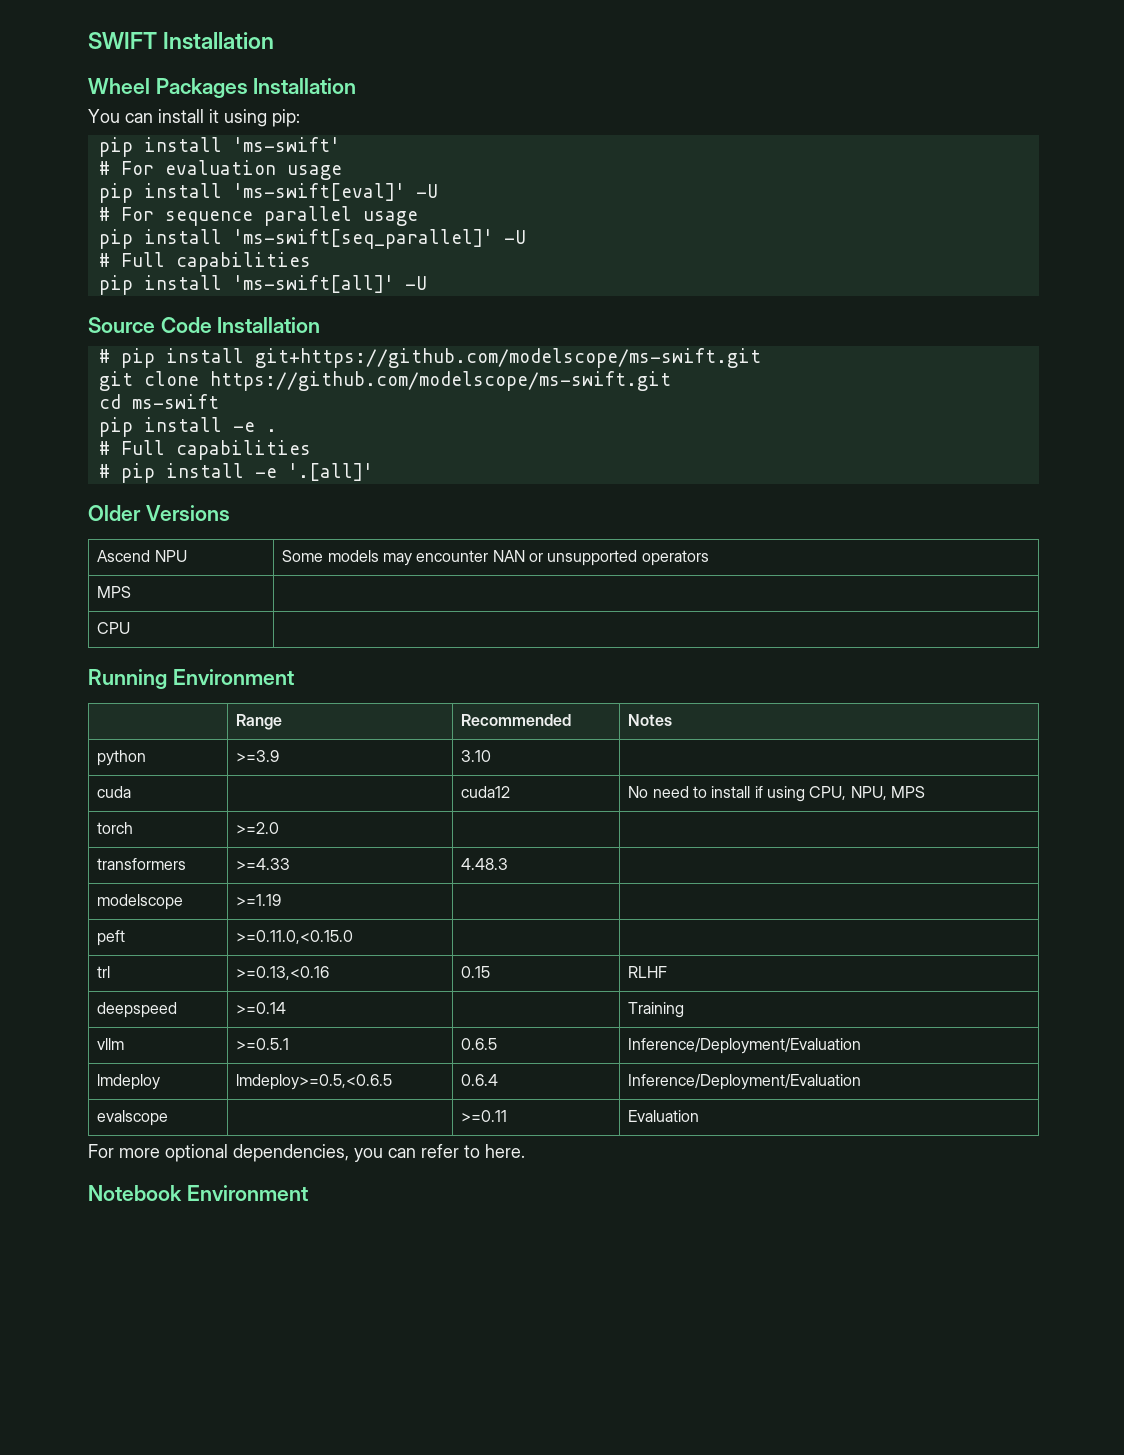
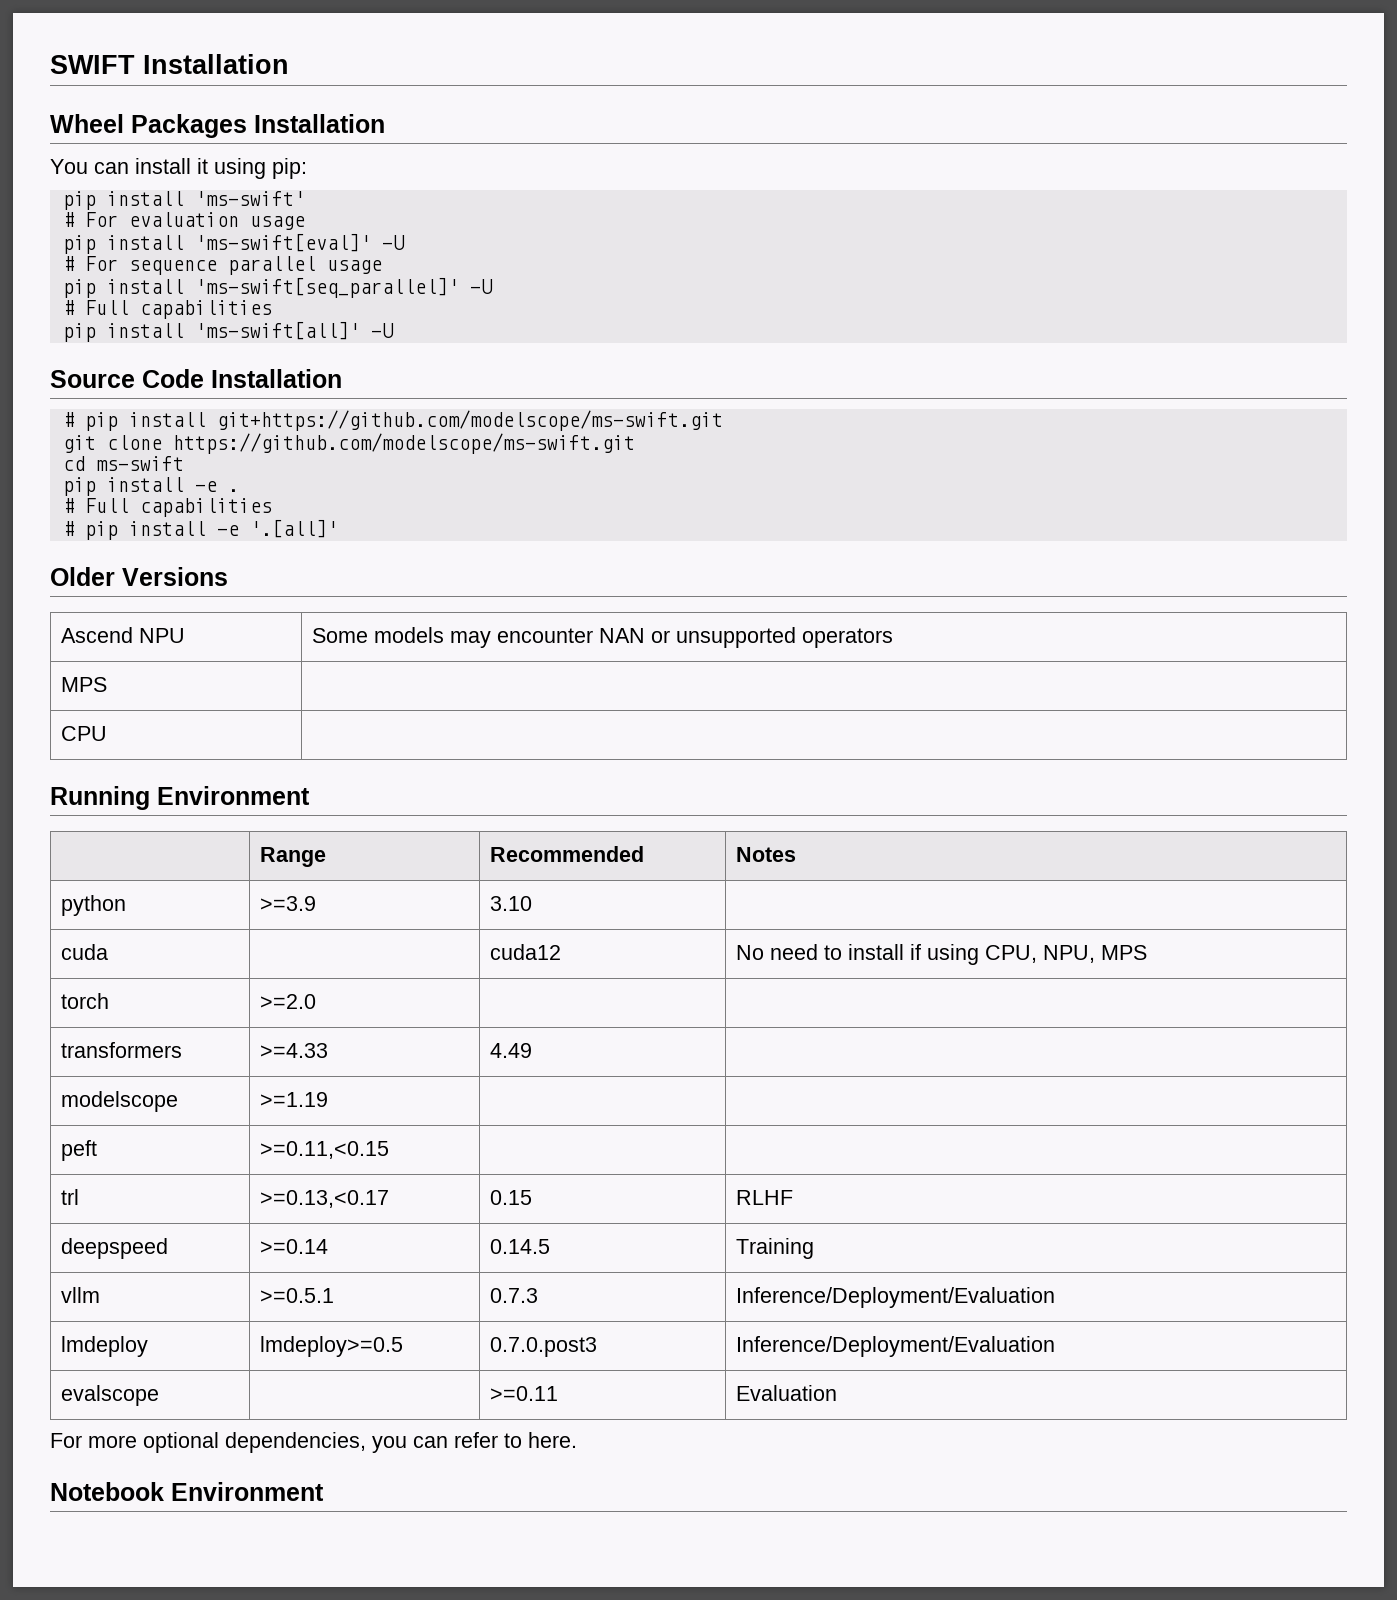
[461,858,509,870] 4.48.3 -> [489,1043,532,1058] 4.49
[236,930,354,944] >=0.11.0,<0.15.0 -> [259,1141,389,1159] >=0.11,<0.15
[236,966,330,980] >=0.13,<0.16 -> [259,1190,389,1208] >=0.13,<0.17
(287, 1008) none -> [489,1239,550,1254] 0.14.5
[461,1038,498,1050] 0.6.5 -> [489,1288,538,1303] 0.7.3
[236,1074,393,1090] [461,1074,499,1086] lmdeploy>=0.5,<0.6.5 | 0.6.4 -> [259,1336,403,1357] [489,1337,597,1357] lmdeploy>=0.5 | 0.7.0.post3

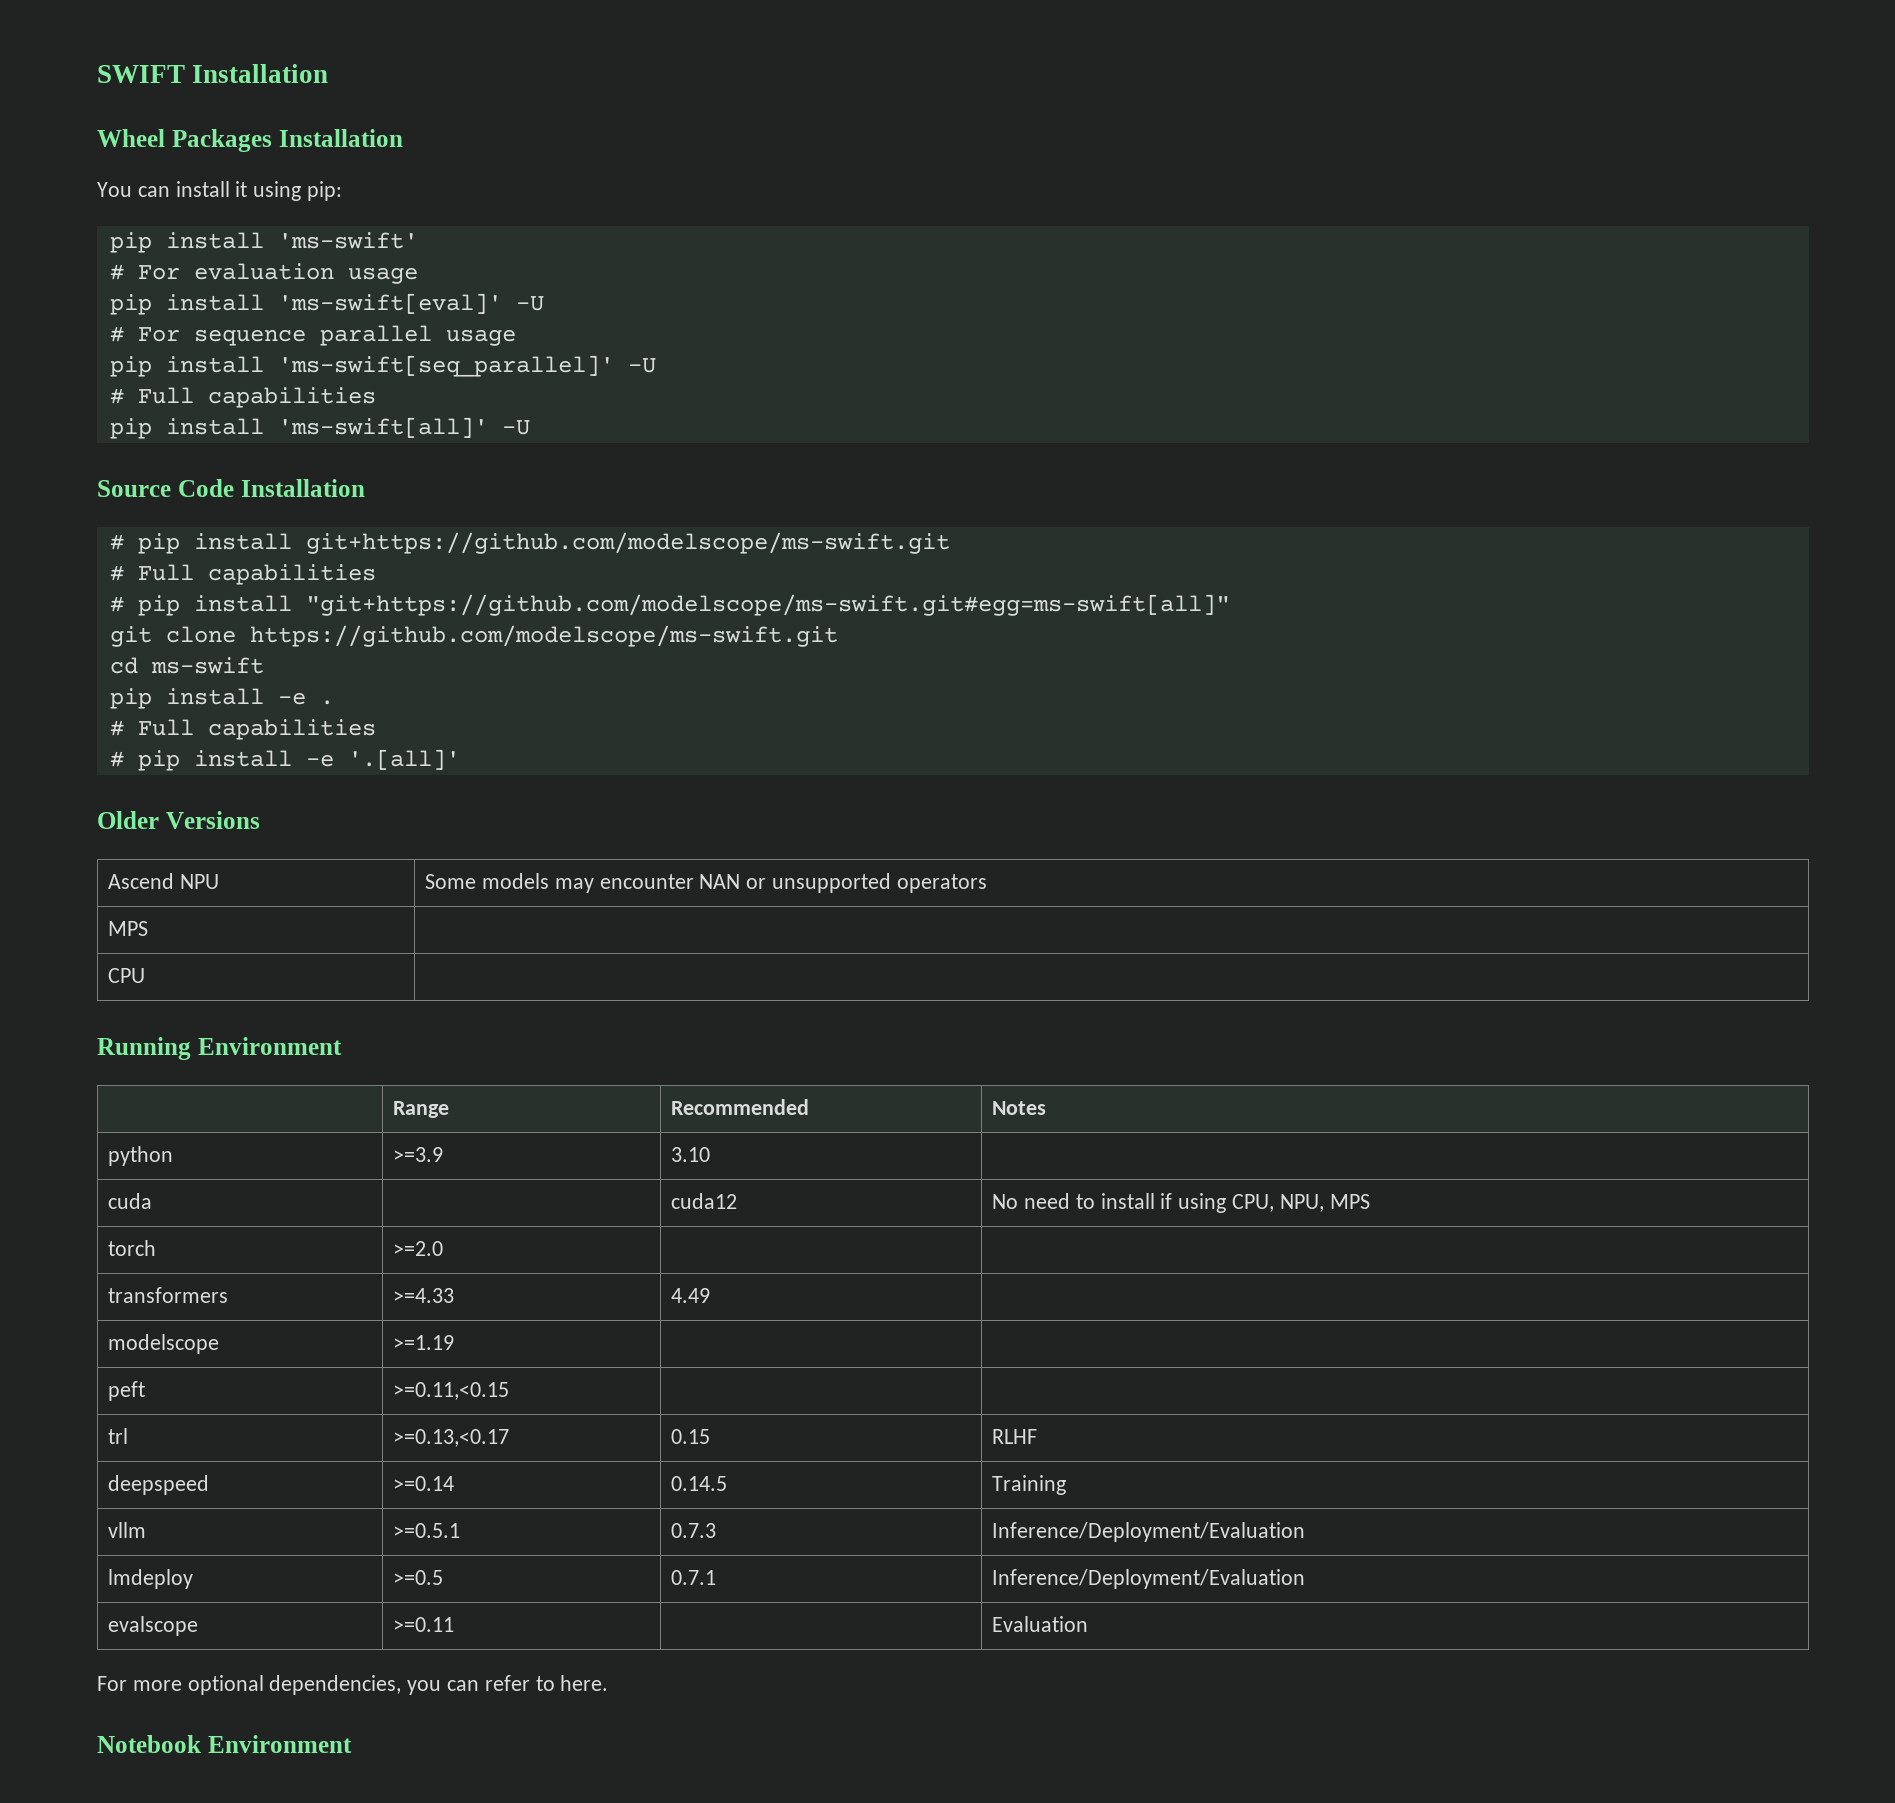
(723, 420) none -> [109,564,376,585] [109,594,1230,616] // # Full capabilities // # pip install "git+https://github.com/modelscope/ms-swift.git#egg=ms-swift[all]"
[259,1336,403,1357] [489,1337,597,1357] lmdeploy>=0.5 | 0.7.0.post3 -> [393,1570,444,1585] [671,1570,717,1585] >=0.5 | 0.7.1
[489,1386,558,1401] | >=0.11 -> [393,1617,455,1632] >=0.11 |

